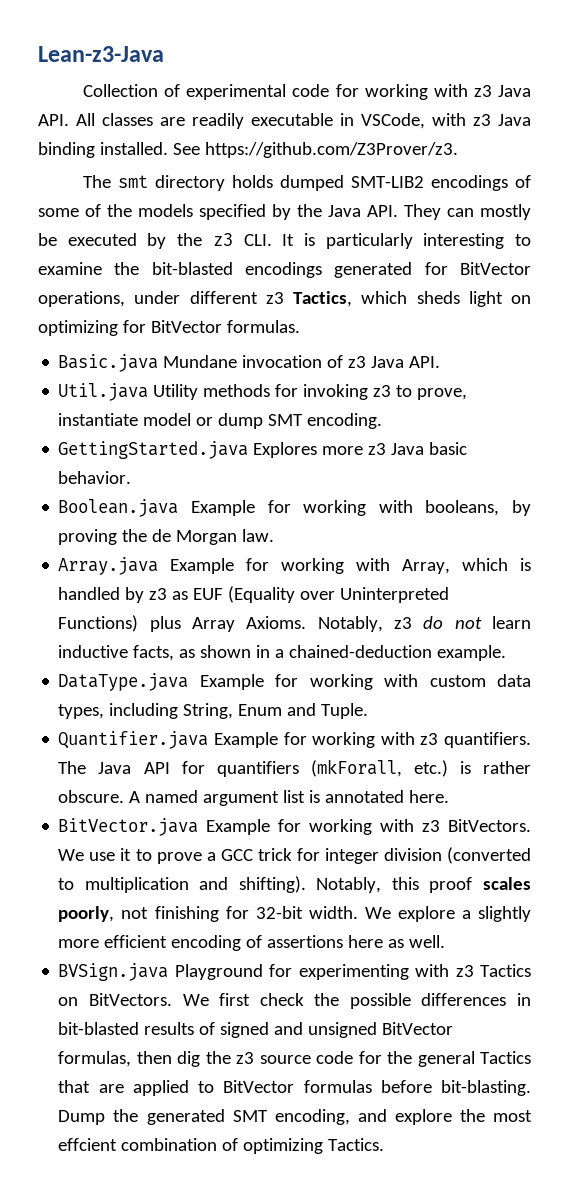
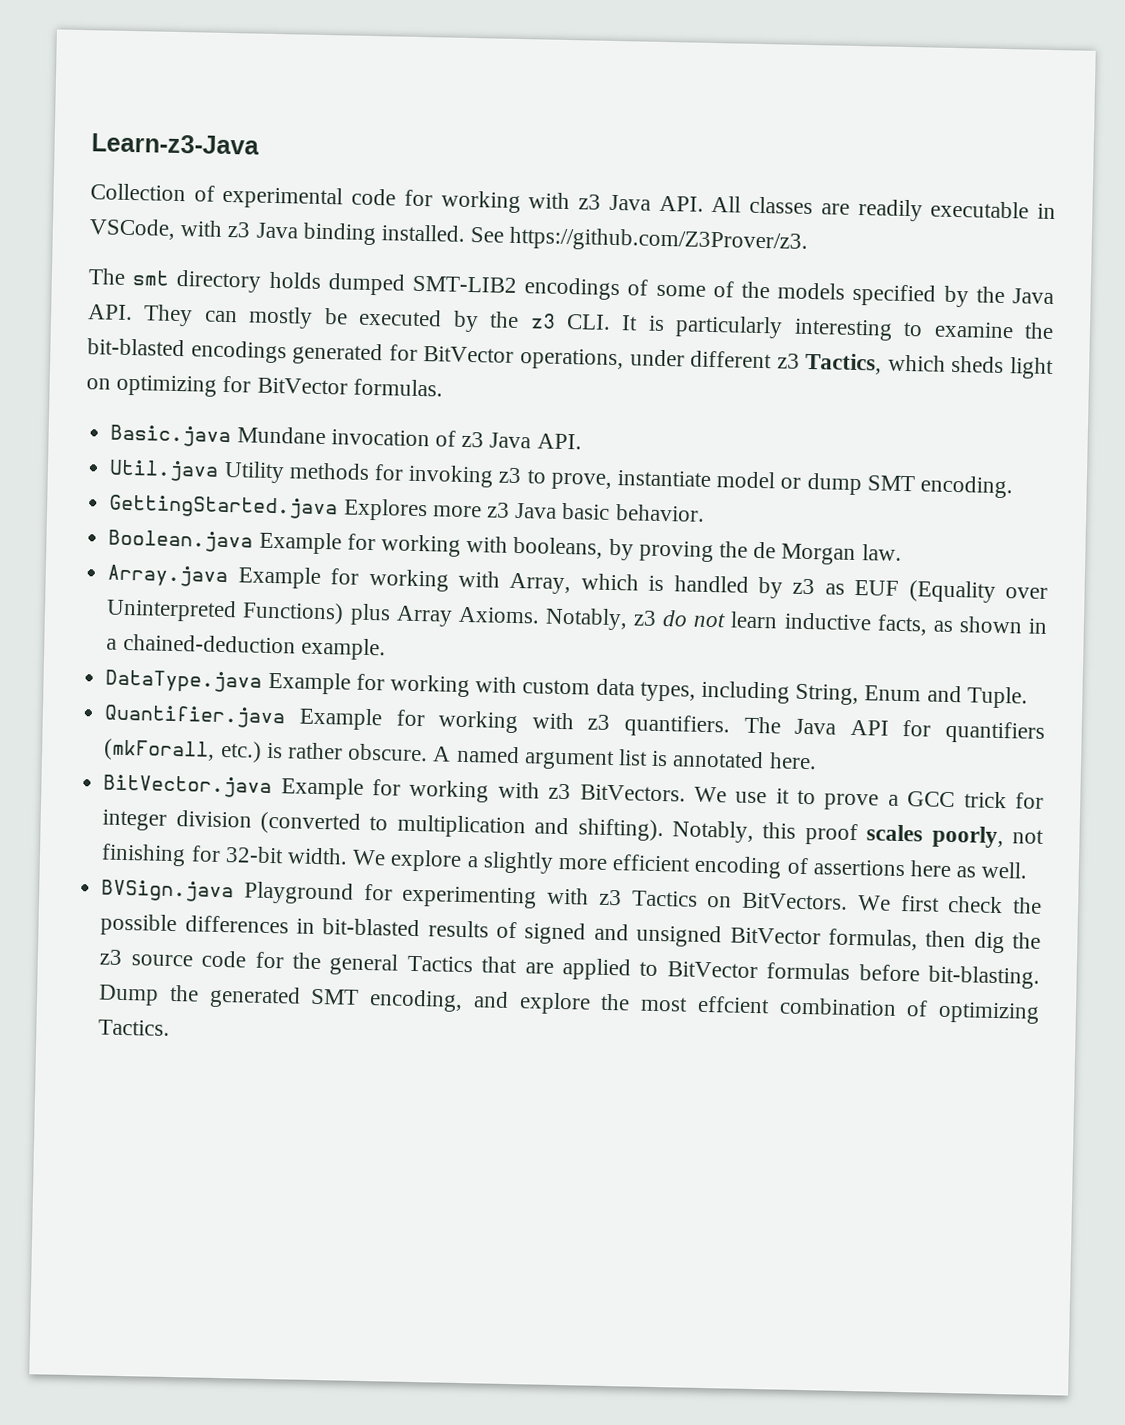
[38,46,164,62] Lean-z3-Java -> [91,133,260,155] Learn-z3-Java

